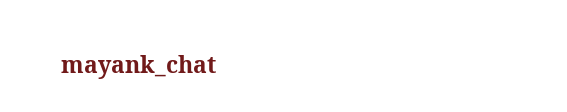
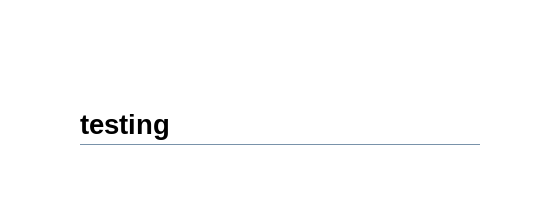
[61,55,216,79] mayank_chat -> [80,114,170,140] testing

